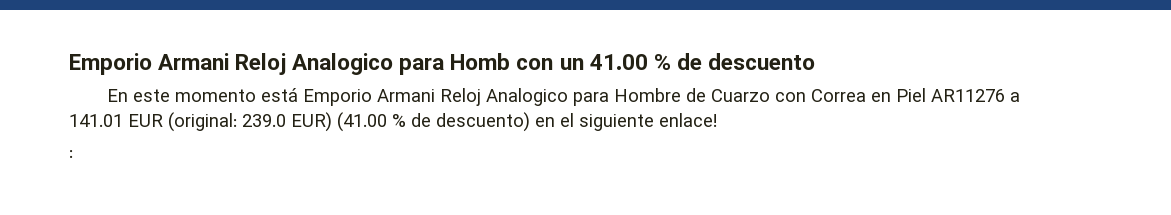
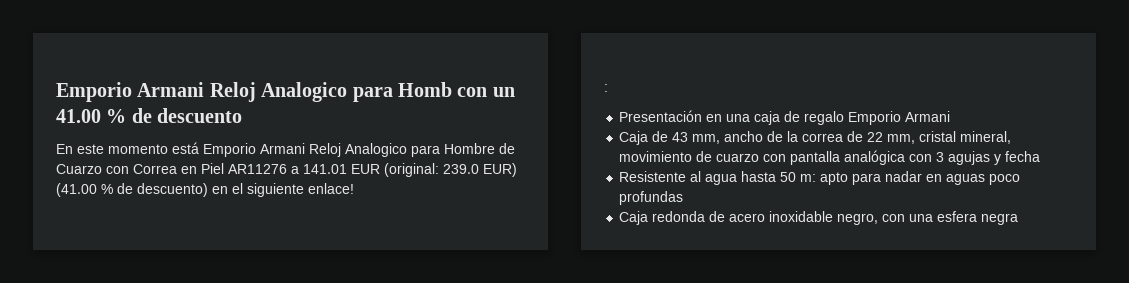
(73, 154) none -> [619,110,951,125] [619,131,1012,145] [619,150,1041,165] [619,171,1021,185] [619,191,684,205] [619,211,1019,225] // Presentación en una caja de regalo Emporio Armani // Caja de 43 mm, ancho de la correa de 22 mm, cristal mineral, movimiento de cuarzo con pantalla analógica con 3 agujas y fecha // Resistente al agua hasta 50 m: apto para nadar en aguas poco profundas // Caja redonda de acero inoxidable negro, con una esfera negra

